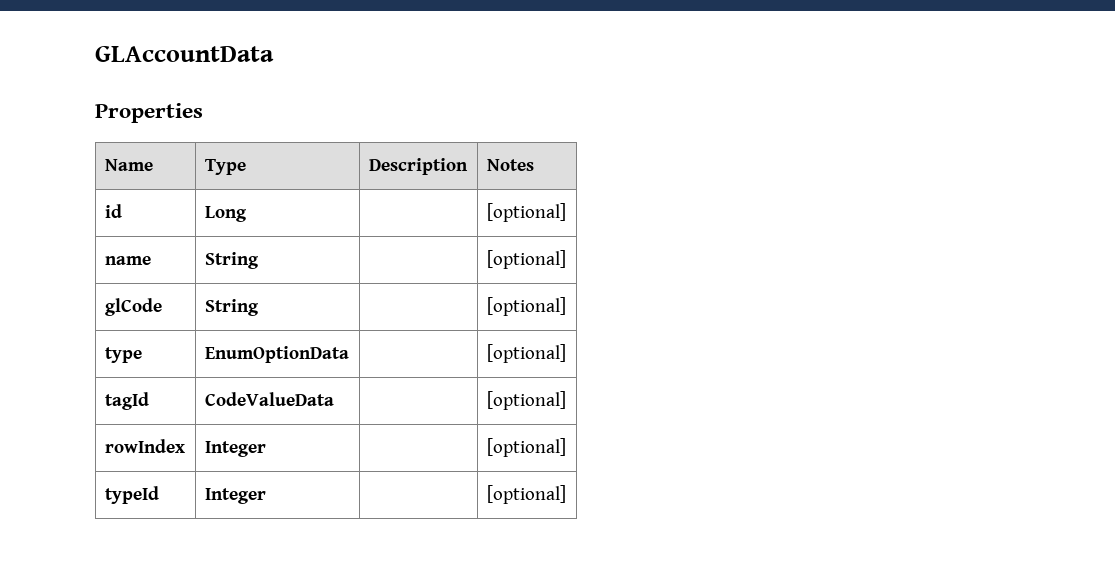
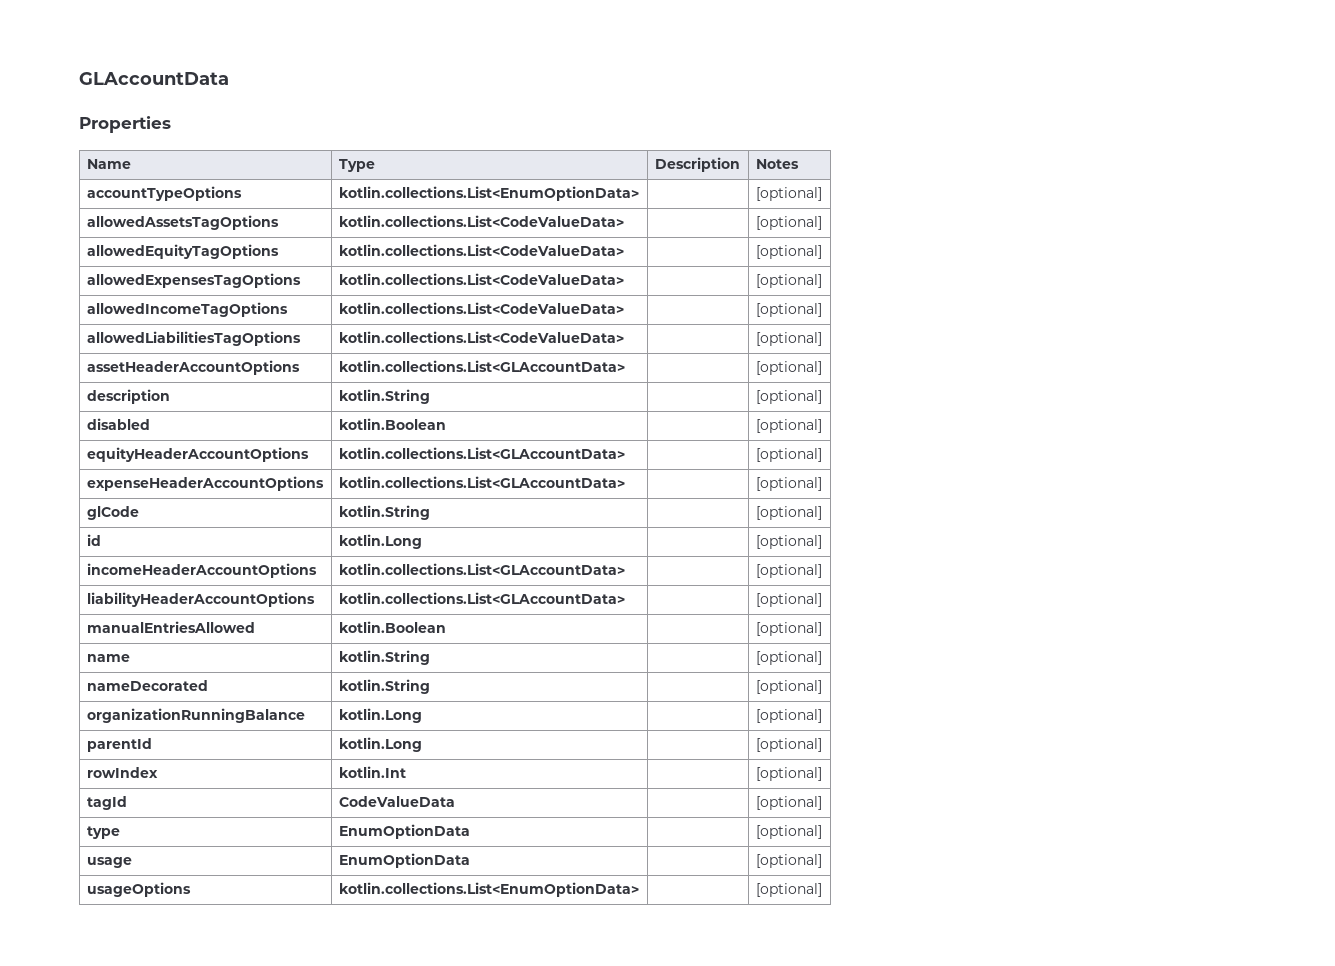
[104,204,122,218] [204,206,247,222] id | Long -> [86,186,242,201] [338,186,639,201] [755,187,822,201] [86,215,279,230] [338,215,624,227] [755,216,822,230] [86,244,279,259] [338,244,624,256] [755,245,822,259] [86,273,301,288] [338,273,624,285] [755,274,822,288] [86,302,288,317] [338,302,624,314] [755,303,822,317] [86,331,301,346] [338,331,624,343] [755,332,822,346] [86,360,300,375] [338,360,625,372] [755,361,822,375] [86,389,170,404] [338,389,430,404] [755,390,822,404] [86,418,150,430] [338,418,446,430] [755,419,822,433] [86,447,309,462] [338,447,625,459] [755,448,822,462] [86,476,324,491] [338,476,625,488] [755,477,822,491] [86,506,139,520] [338,505,430,520] [755,506,822,520] [86,534,101,546] [338,534,422,549] [755,535,822,549] [86,563,317,578] [338,563,625,575] [755,564,822,578] [86,592,315,607] [338,592,625,604] [755,593,822,607] [86,621,255,633] [338,621,446,633] accountTypeOptions | kotlin.collections.List<EnumOptionData> | | [optional] // allowedAssetsTagOptions | kotlin.collections.List<CodeValueData> | | [optional] // allowedEquityTagOptions | kotlin.collections.List<CodeValueData> | | [optional] // allowedExpensesTagOptions | kotlin.collections.List<CodeValueData> | | [optional] // allowedIncomeTagOptions | kotlin.collections.List<CodeValueData> | | [optional] // allowedLiabilitiesTagOptions | kotlin.collections.List<CodeValueData> | | [optional] // assetHeaderAccountOptions | kotlin.collections.List<GLAccountData> | | [optional] // description | kotlin.String | | [optional] // disabled | kotlin.Boolean | | [optional] // equityHeaderAccountOptions | kotlin.collections.List<GLAccountData> | | [optional] // expenseHeaderAccountOptions | kotlin.collections.List<GLAccountData> | | [optional] // glCode | kotlin.String | | [optional] // id | kotlin.Long | | [optional] // incomeHeaderAccountOptions | kotlin.collections.List<GLAccountData> | | [optional] // liabilityHeaderAccountOptions | kotlin.collections.List<GLAccountData> | | [optional] // manualEntriesAllowed | kotlin.Boolean
[204,252,259,269] [486,250,566,269] [104,298,162,316] [204,299,259,316] String | | [optional] // glCode | String -> [338,650,430,665] [755,651,822,665] [86,680,208,691] [338,679,430,694] [755,680,822,694] [86,708,305,723] [338,708,422,723] [755,709,822,723] [86,738,152,752] [338,737,422,752] [755,738,822,752] [86,767,158,778] [338,766,406,778] [755,767,822,781] [86,796,127,810] [338,796,455,807] kotlin.String | | [optional] // nameDecorated | kotlin.String | | [optional] // organizationRunningBalance | kotlin.Long | | [optional] // parentId | kotlin.Long | | [optional] // rowIndex | kotlin.Int | | [optional] // tagId | CodeValueData
[104,392,149,410] [204,392,334,406] [486,391,566,410] [104,439,185,453] [204,441,266,457] [486,438,566,457] [104,486,159,504] [204,488,266,504] [486,485,566,504] tagId | CodeValueData | | [optional] // rowIndex | Integer | | [optional] // typeId | Integer | | [optional] -> [86,857,132,868] [338,853,470,868] [755,854,822,868] [86,882,191,897] [338,882,639,897] [755,883,822,897] usage | EnumOptionData | | [optional] // usageOptions | kotlin.collections.List<EnumOptionData> | | [optional]

